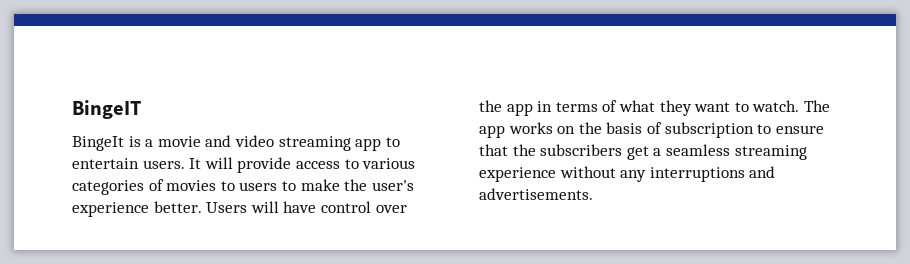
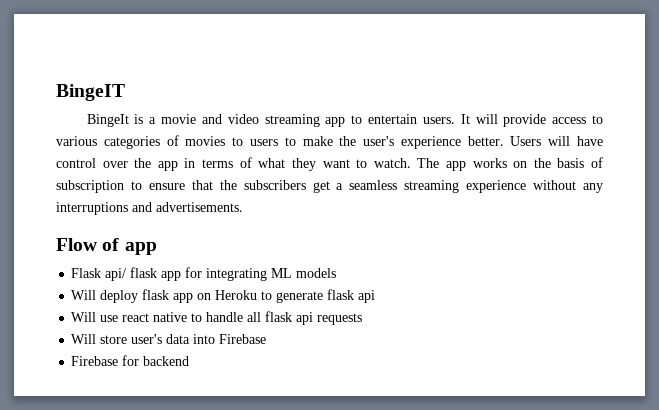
(593, 194) none -> [56,238,157,255] [71,267,337,281] [71,289,376,303] [71,311,363,325] [71,334,267,344] [71,355,190,366] // Flow of app // Flask api/ flask app for integrating ML models // Will deploy flask app on Heroku to generate flask api // Will use react native to handle all flask api requests // Will store user's data into Firebase // Firebase for backend

